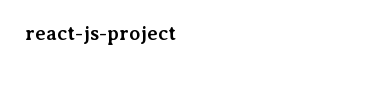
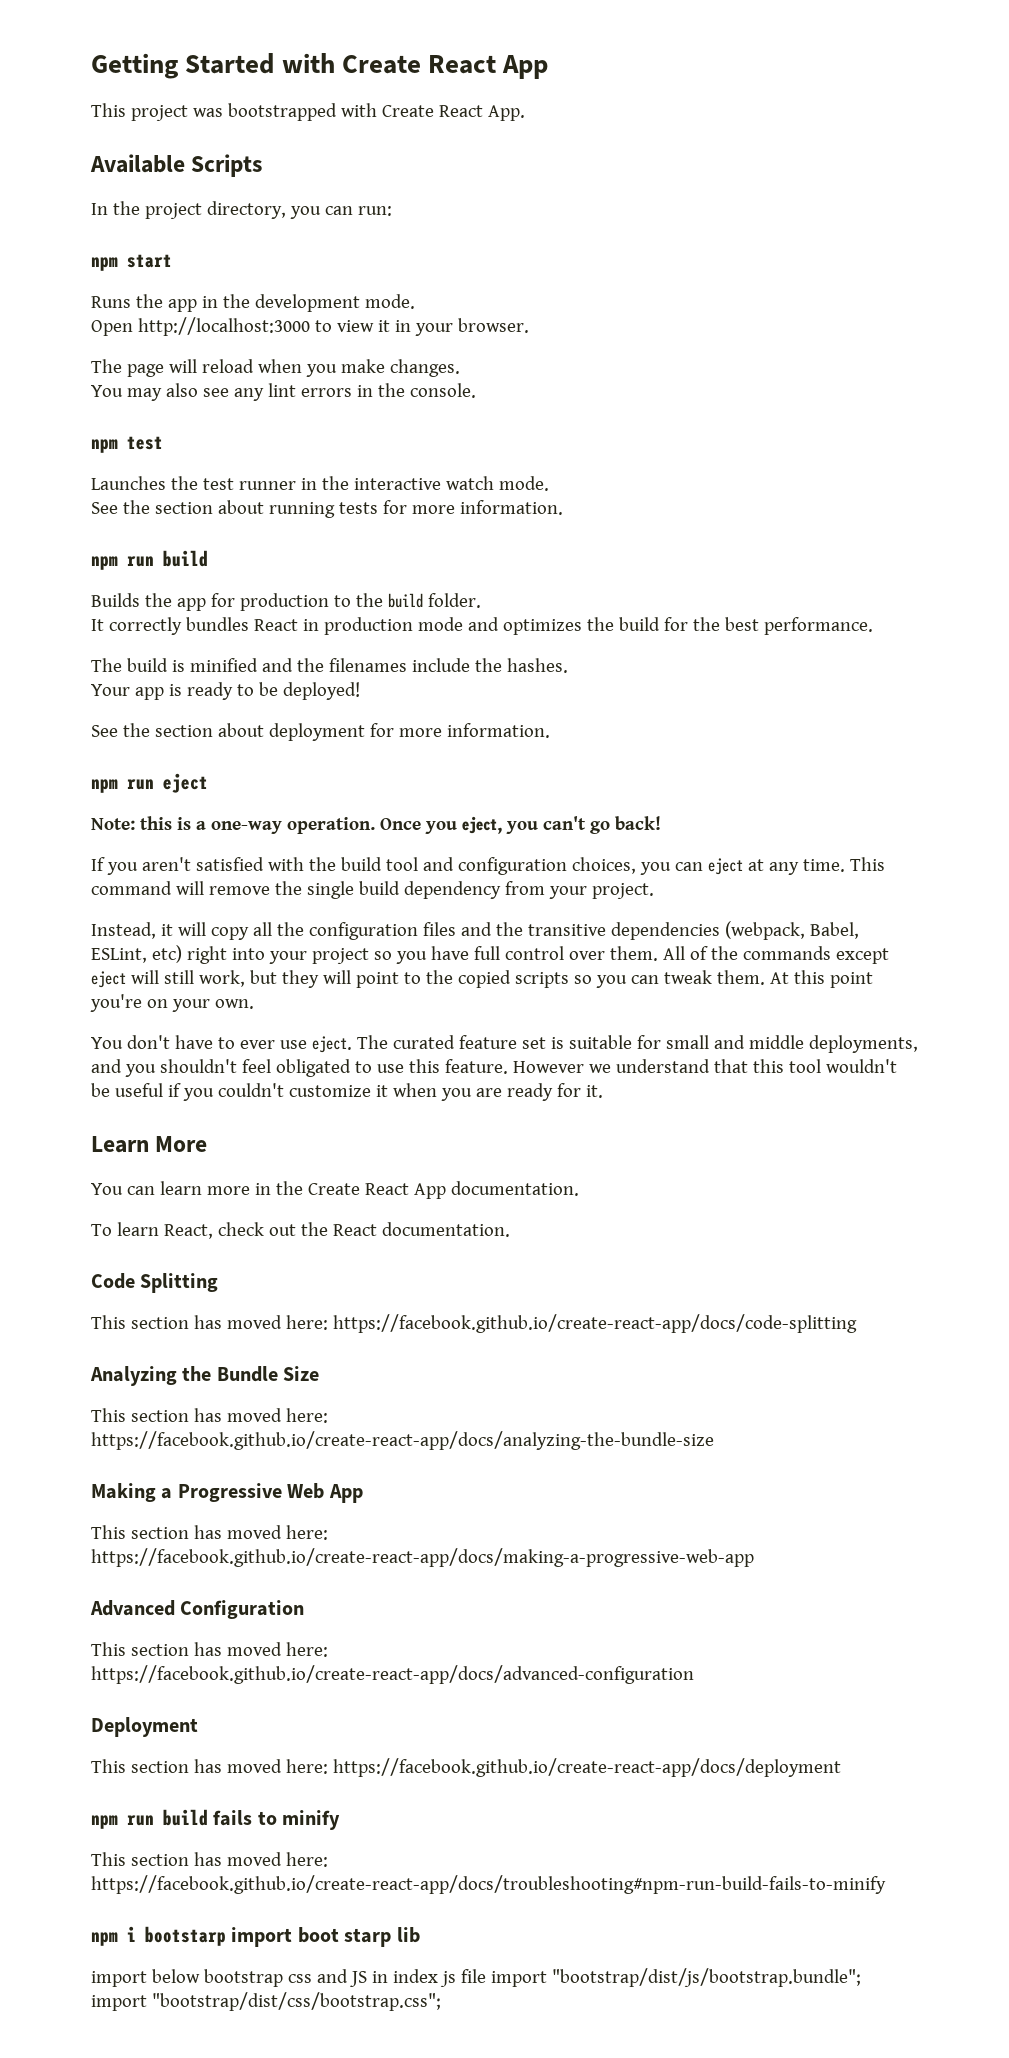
[25,26,176,45] react-js-project -> [91,53,549,79] [91,103,525,121] [90,154,263,177] [91,201,392,219] [91,254,172,271] [91,294,415,312] [91,317,529,336] [91,359,460,377] [91,383,476,401] [91,436,163,453] [91,476,549,491] [91,500,563,518] [91,550,208,570] [91,593,481,611] [91,617,873,635] [91,658,568,673] [91,682,360,700] [91,723,550,741] [91,773,208,793] [91,816,661,834] [91,857,885,875] [91,881,654,899] [91,921,859,940] [91,945,889,964] [91,970,873,988] [90,994,254,1012] [91,1035,918,1053] [91,1059,897,1077] [91,1083,603,1101] [91,1136,208,1153] [91,1181,579,1199] [91,1222,510,1239] [91,1273,219,1293] [91,1314,857,1333] [90,1366,320,1386] [91,1408,328,1423] [91,1431,714,1450] [91,1483,363,1503] [91,1525,328,1540] [91,1548,754,1567] [90,1600,305,1619] [91,1642,328,1657] [91,1665,694,1684] [91,1717,198,1737] [91,1758,841,1777] [91,1809,341,1830] [91,1852,328,1867] [91,1875,886,1894] [91,1926,420,1947] [91,1968,861,1987] [91,1992,441,2011] Getting Started with Create React App // This project was bootstrapped with Create React App. // Available Scripts // In the project directory, you can run: // npm start // Runs the app in the development mode. // Open http://localhost:3000 to view it in your browser. // The page will reload when you make changes. // You may also see any lint errors in the console. // npm test // Launches the test runner in the interactive watch mode. // See the section about running tests for more information. // npm run build // Builds the app for production to the build folder. // It correctly bundles React in production mode and optimizes the build for the best performance. // The build is minified and the filenames include the hashes. // Your app is ready to be deployed! // See the section about deployment for more information. // npm run eject // Note: this is a one-way operation. Once you eject, you can't go back! // If you aren't satisfied with the build tool and configuration choices, you can eject at any time. This command will remove the single build dependency from your project. // Instead, it will copy all the configuration files and the transitive dependencies (webpack, Babel, ESLint, etc) right into your project so you have full control over them. All of the commands except eject will still work, but they will point to the copied scripts so you can tweak them. At this point you're on your own. // You don't have to ever use eject. The curated feature set is suitable for small and middle deployments, and you shouldn't feel obligated to use this feature. However we understand that this tool wouldn't be useful if you couldn't customize it when you are ready for it. // Learn More // You can learn more in the Create React App documentation. // To learn React, check out the React documentation. // Code Splitting // This section has moved here: https://facebook.github.io/create-react-app/docs/code-splitting // Analyzing the Bundle Size // This section has moved here: https://facebook.github.io/create-react-app/docs/analyzing-the-bundle-size // Making a Progressive Web App // This section has moved here: https://facebook.github.io/create-react-app/docs/making-a-progressive-web-app // Advanced Configuration // This section has moved here: https://facebook.github.io/create-react-app/docs/advanced-configuration // Deployment // This section has moved here: https://facebook.github.io/create-react-app/docs/deployment // npm run build fails to minify // This section has moved here: https://facebook.github.io/create-react-app/docs/troubleshooting#npm-run-build-fails-to-minify // npm i bootstarp import boot starp lib // import below bootstrap css and JS in index js file import "bootstrap/dist/js/bootstrap.bundle"; import "bootstrap/dist/css/bootstrap.css";

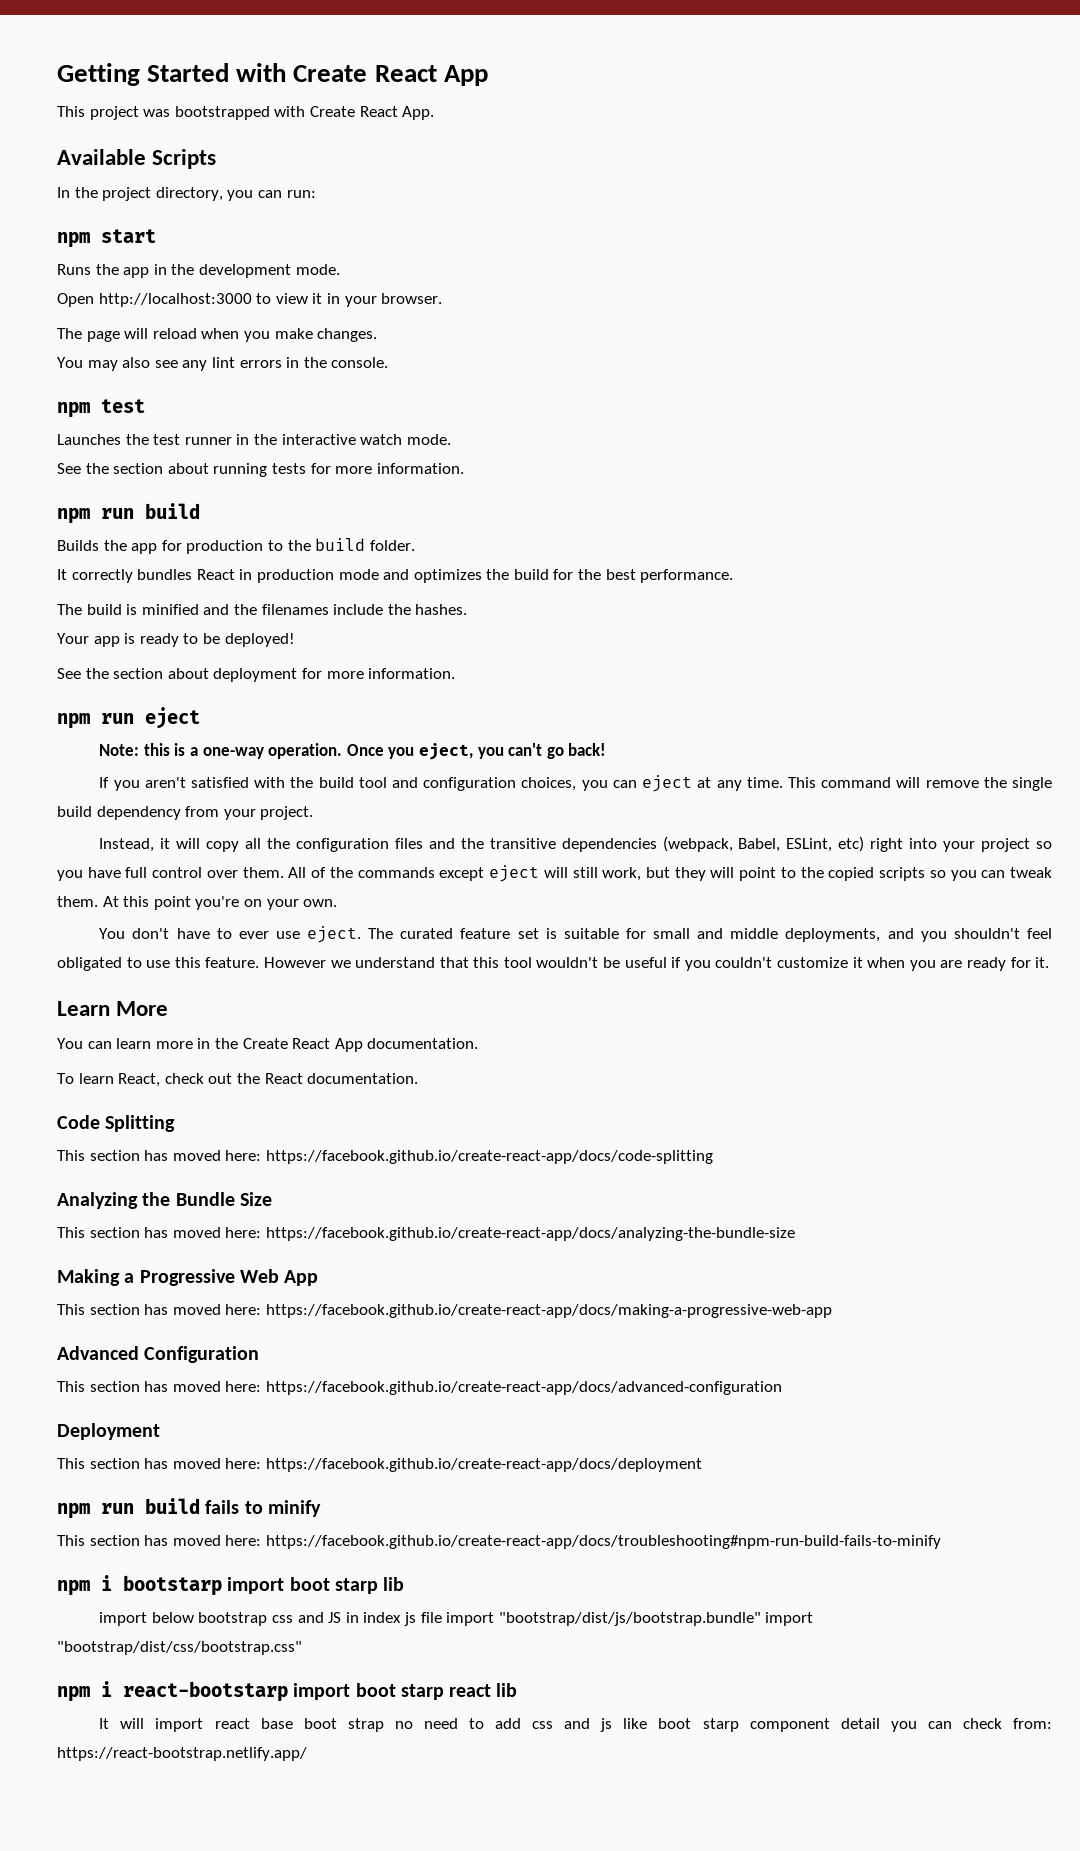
[551,1968,861,1987] [91,1992,441,2011] "bootstrap/dist/js/bootstrap.bundle"; import "bootstrap/dist/css/bootstrap.css"; -> [498,1612,814,1626] [57,1641,302,1655] [57,1681,518,1702] [99,1718,1052,1732] [57,1747,307,1761] "bootstrap/dist/js/bootstrap.bundle" import "bootstrap/dist/css/bootstrap.css" // npm i react-bootstarp import boot starp react lib // It will import react base boot strap no need to add css and js like boot starp component detail you can check from: https://react-bootstrap.netlify.app/

